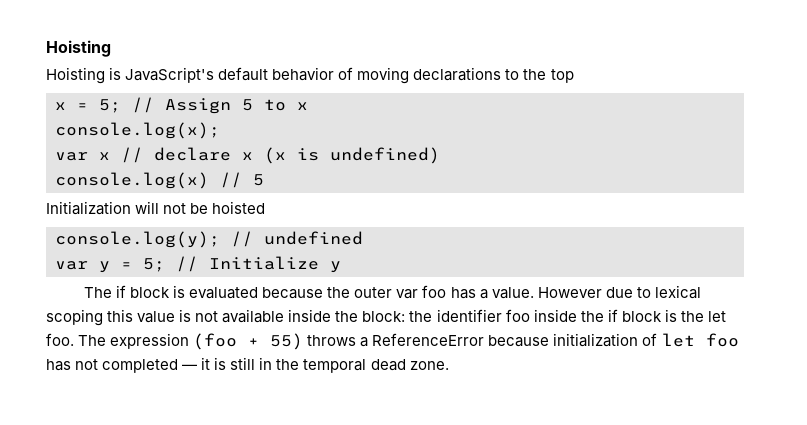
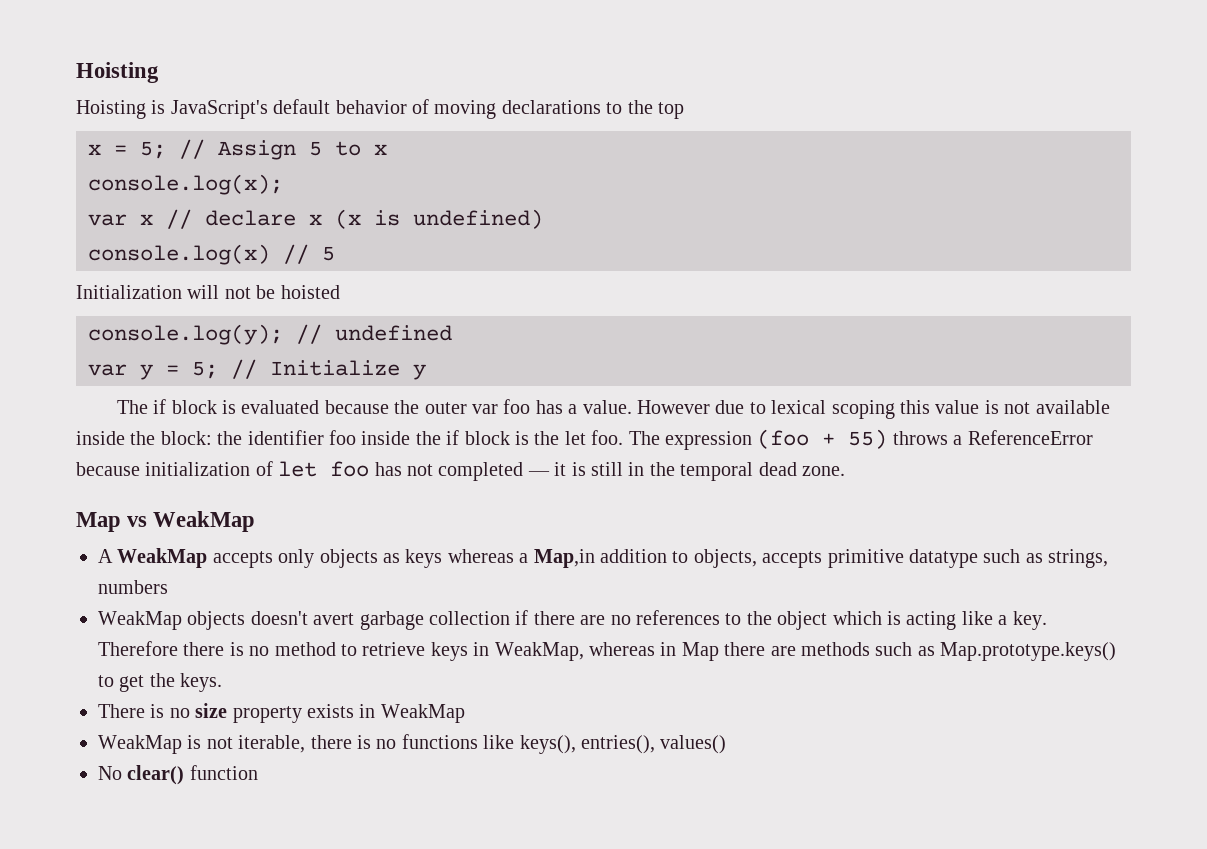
(449, 365) none -> [76,511,256,532] [98,548,1109,568] [98,580,168,594] [98,610,1047,630] [98,641,1117,661] [98,673,223,692] [98,703,465,723] [98,734,727,754] [98,765,258,785] // Map vs WeakMap // A WeakMap accepts only objects as keys whereas a Map,in addition to objects, accepts primitive datatype such as strings, numbers // WeakMap objects doesn't avert garbage collection if there are no references to the object which is acting like a key. Therefore there is no method to retrieve keys in WeakMap, whereas in Map there are methods such as Map.prototype.keys() to get the keys. // There is no size property exists in WeakMap // WeakMap is not iterable, there is no functions like keys(), entries(), values() // No clear() function

